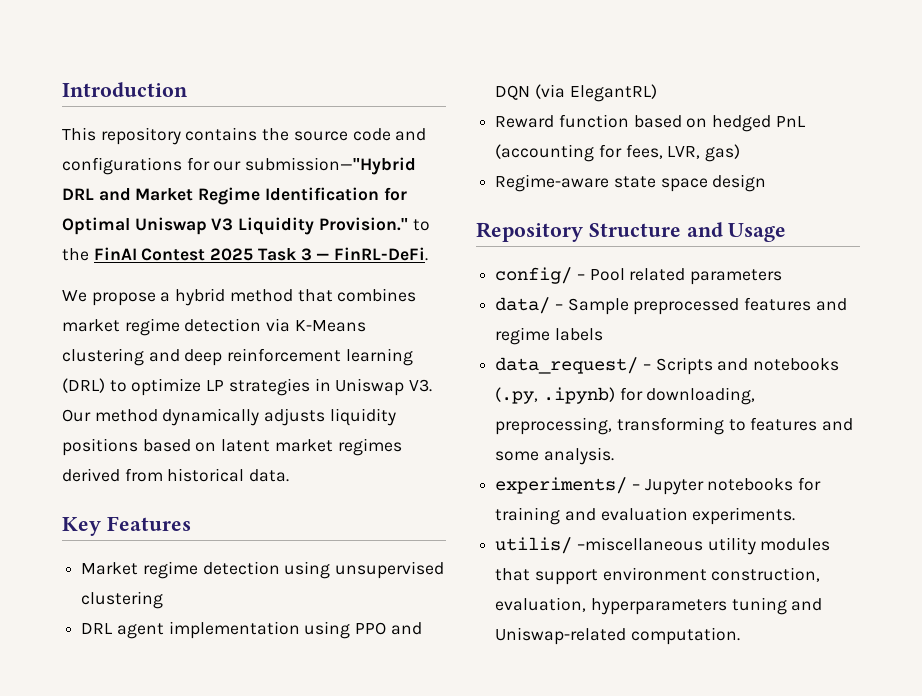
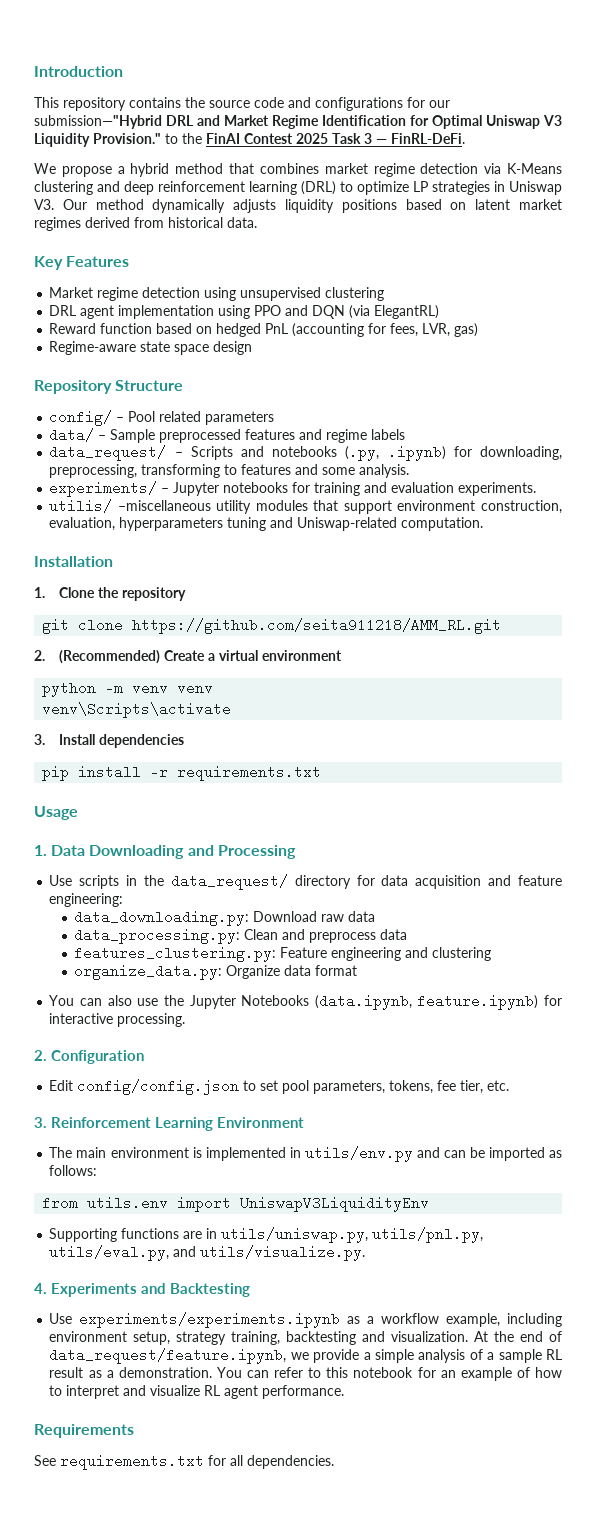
[686,222,787,242] and Usage -> (184, 385) none
(740, 636) none -> [34,556,113,567] [34,587,186,601] [42,618,502,634] [34,650,342,664] [42,681,214,697] [42,702,232,718] [34,734,184,748] [42,765,322,781] [34,806,78,820] [34,845,296,859] [49,874,563,890] [49,893,124,907] [74,910,376,926] [74,928,408,944] [74,946,492,962] [74,964,358,980] [49,994,562,1010] [49,1013,186,1027] [34,1050,144,1064] [49,1079,510,1095] [34,1117,304,1131] [49,1146,563,1162] [49,1165,98,1176] [42,1196,430,1212] [49,1227,484,1243] [49,1245,366,1261] [34,1283,250,1297] [49,1312,562,1328] [49,1331,562,1345] [49,1348,562,1364] [49,1367,562,1381] [49,1385,345,1399] [34,1424,134,1438] [34,1454,334,1470] // Installation // 1. Clone the repository // git clone https://github.com/seita911218/AMM_RL.git // 2. (Recommended) Create a virtual environment // python -m venv venv // venv\Scripts\activate // 3. Install dependencies // pip install -r requirements.txt // Usage // 1. Data Downloading and Processing // Use scripts in the data_request/ directory for data acquisition and feature engineering: // data_downloading.py: Download raw data // data_processing.py: Clean and preprocess data // features_clustering.py: Feature engineering and clustering // organize_data.py: Organize data format // You can also use the Jupyter Notebooks (data.ipynb, feature.ipynb) for interactive processing. // 2. Configuration // Edit config/config.json to set pool parameters, tokens, fee tier, etc. // 3. Reinforcement Learning Environment // The main environment is implemented in utils/env.py and can be imported as follows: // from utils.env import UniswapV3LiquidityEnv // Supporting functions are in utils/uniswap.py, utils/pnl.py, utils/eval.py, and utils/visualize.py. // 4. Experiments and Backtesting // Use experiments/experiments.ipynb as a workflow example, including environment setup, strategy training, backtesting and visualization. At the end of data_request/feature.ipynb, we provide a simple analysis of a sample RL result as a demonstration. You can refer to this notebook for an example of how to interpret and visualize RL agent performance. // Requirements // See requirements.txt for all dependencies.

